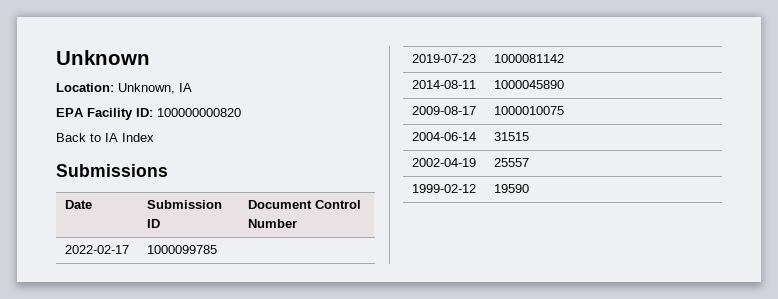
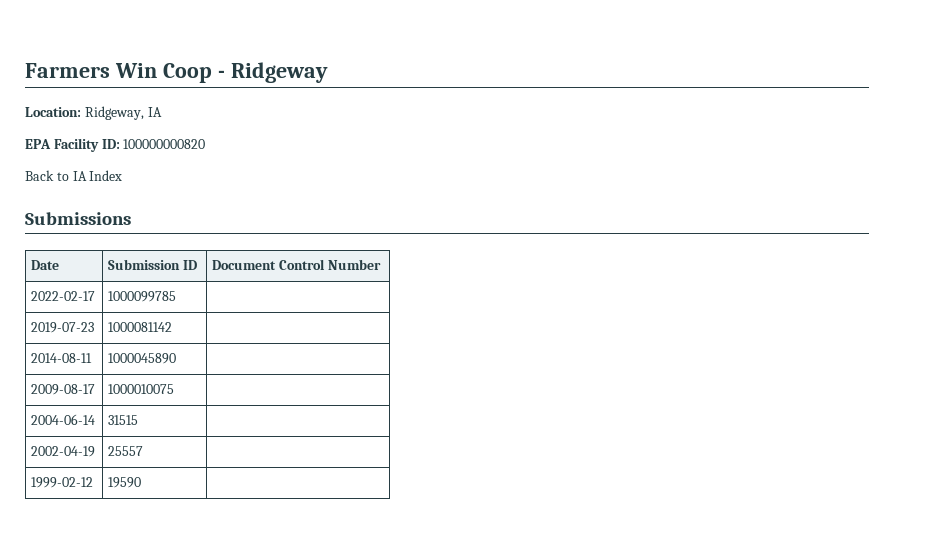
[56,50,150,65] Unknown -> [25,62,328,83] Farmers Win Coop - Ridgeway
[118,83,175,94] Unknown, -> [84,106,144,120] Ridgeway,

